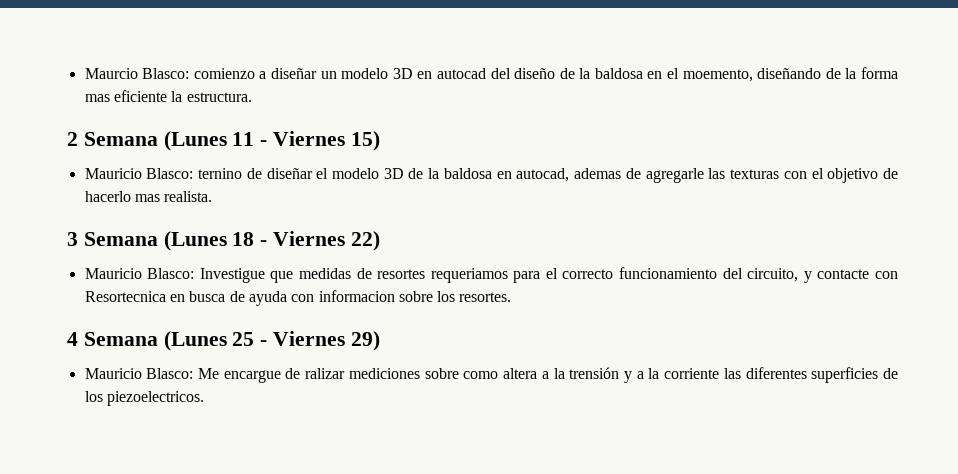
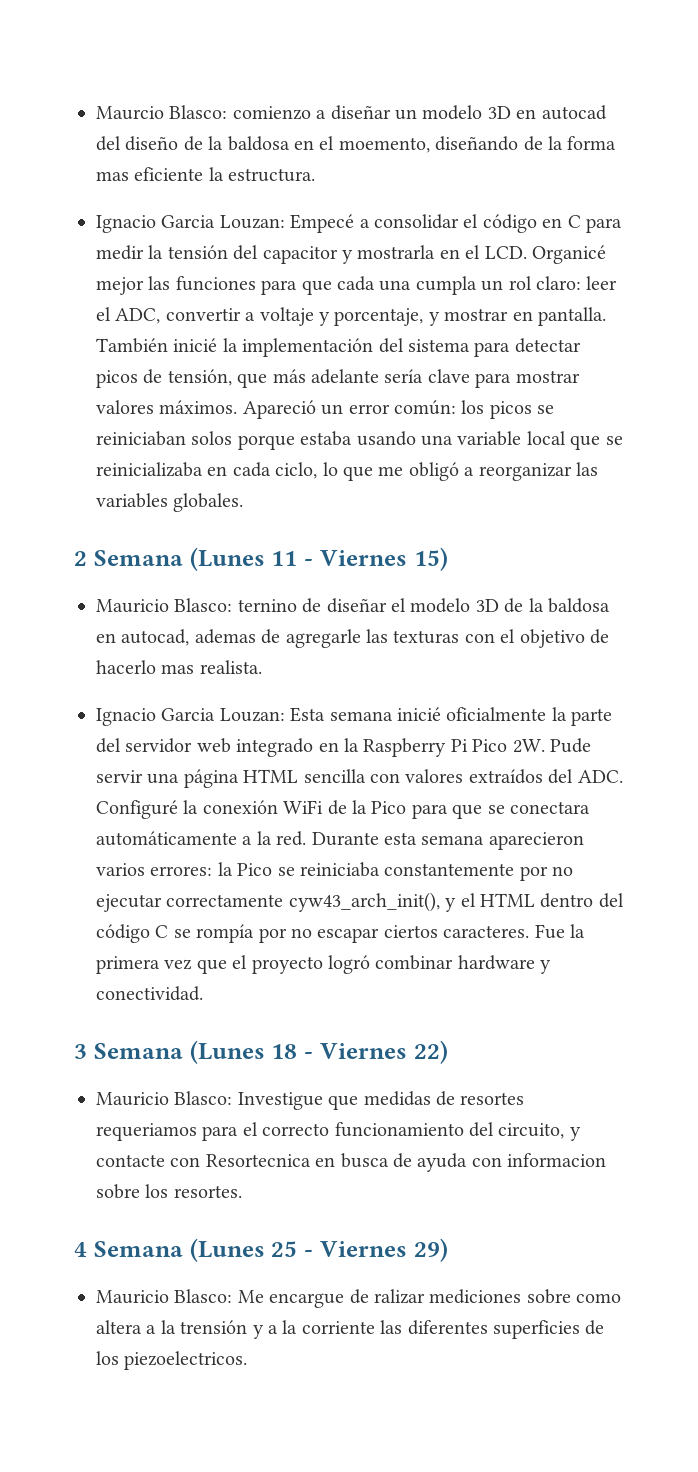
(252, 97) none -> [96,214,622,233] [96,245,606,264] [96,276,618,295] [96,307,606,326] [96,338,581,357] [96,369,580,388] [96,400,555,419] [96,431,623,450] [96,462,598,481] [96,493,244,512] // Ignacio Garcia Louzan: Empecé a consolidar el código en C para medir la tensión del capacitor y mostrarla en el LCD. Organicé mejor las funciones para que cada una cumpla un rol claro: leer el ADC, convertir a voltaje y porcentaje, y mostrar en pantalla. También inicié la implementación del sistema para detectar picos de tensión, que más adelante sería clave para mostrar valores máximos. Apareció un error común: los picos se reiniciaban solos porque estaba usando una variable local que se reinicializaba en cada ciclo, lo que me obligó a reorganizar las variables globales.
(213, 196) none -> [96,707,613,726] [96,738,591,757] [96,769,623,788] [96,800,590,819] [96,831,584,850] [96,862,574,881] [96,892,624,912] [96,924,585,943] [96,955,552,974] [96,986,203,1001] // Ignacio Garcia Louzan: Esta semana inicié oficialmente la parte del servidor web integrado en la Raspberry Pi Pico 2W. Pude servir una página HTML sencilla con valores extraídos del ADC. Configuré la conexión WiFi de la Pico para que se conectara automáticamente a la red. Durante esta semana aparecieron varios errores: la Pico se reiniciaba constantemente por no ejecutar correctamente cyw43_arch_init(), y el HTML dentro del código C se rompía por no escapar ciertos caracteres. Fue la primera vez que el proyecto logró combinar hardware y conectividad.

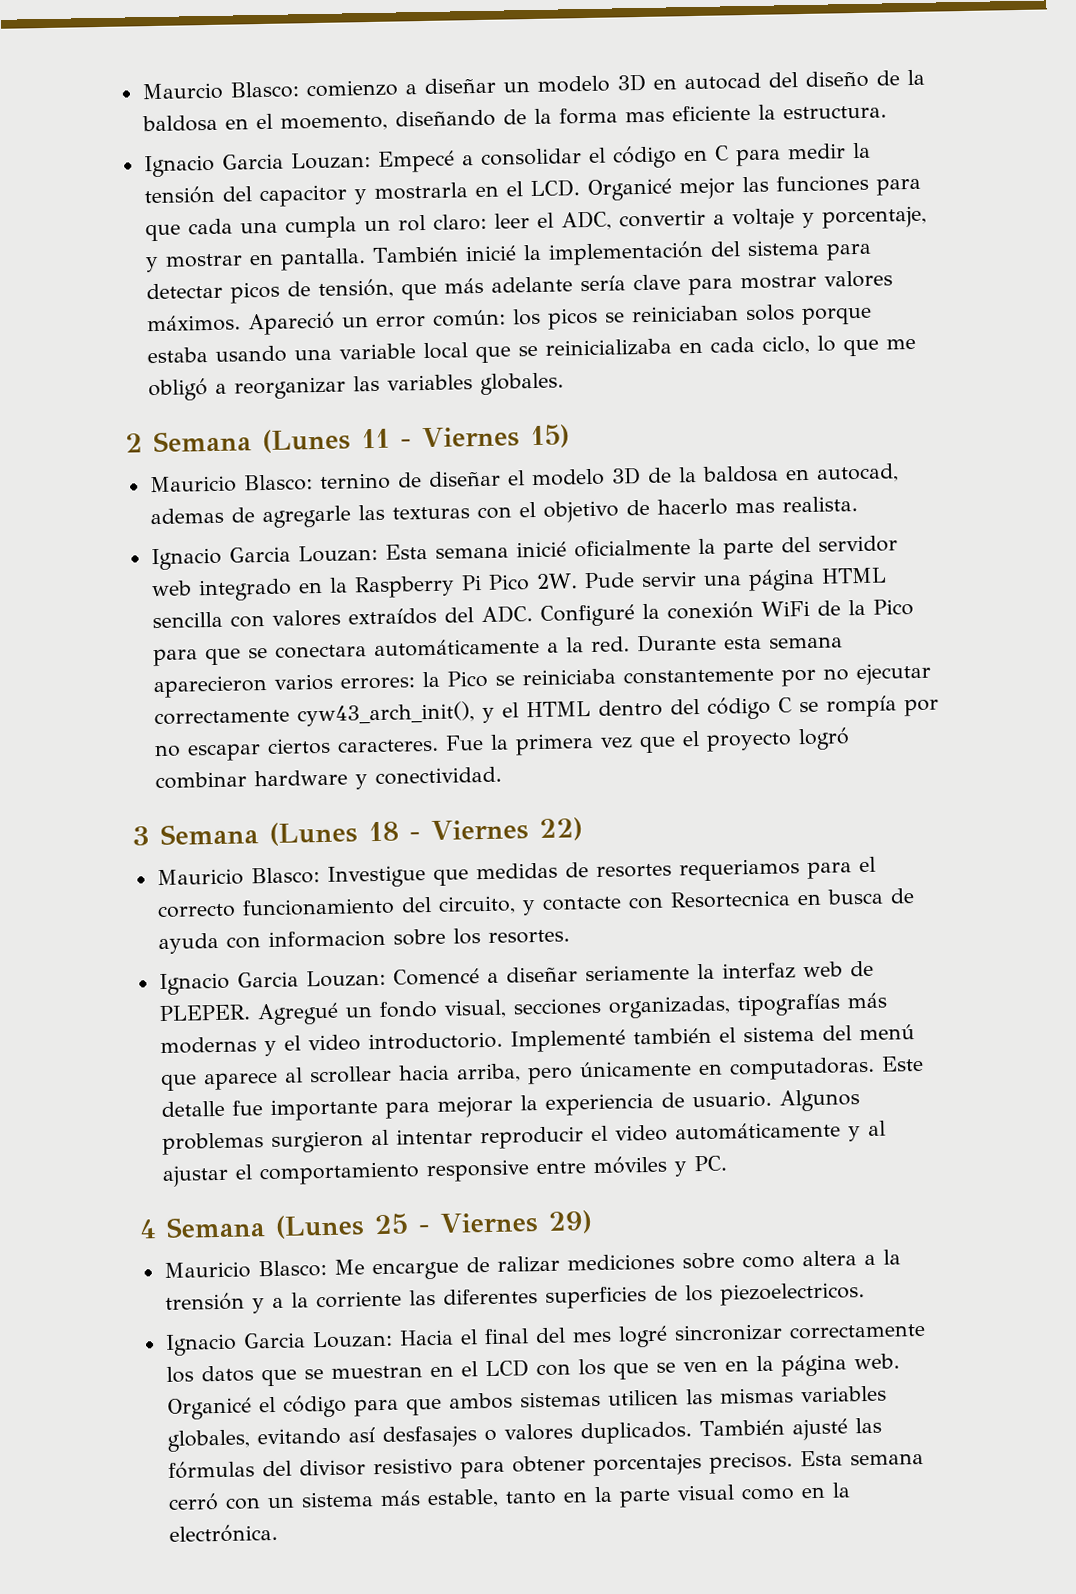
(242, 1191) none -> [158,960,874,996] [158,992,887,1026] [159,1024,915,1057] [160,1055,924,1092] [160,1089,860,1122] [161,1120,886,1156] [161,1155,727,1188] // Ignacio Garcia Louzan: Comencé a diseñar seriamente la interfaz web de PLEPER. Agregué un fondo visual, secciones organizadas, tipografías más modernas y el video introductorio. Implementé también el sistema del menú que aparece al scrollear hacia arriba, pero únicamente en computadoras. Este detalle fue importante para mejorar la experiencia de usuario. Algunos problemas surgieron al intentar reproducir el video automáticamente y al ajustar el comportamiento responsive entre móviles y PC.
(248, 1360) none -> [164,1323,926,1356] [165,1353,900,1387] [166,1385,887,1420] [166,1417,882,1452] [167,1450,924,1479] [167,1482,851,1511] [168,1523,278,1543] // Ignacio Garcia Louzan: Hacia el final del mes logré sincronizar correctamente los datos que se muestran en el LCD con los que se ven en la página web. Organicé el código para que ambos sistemas utilicen las mismas variables globales, evitando así desfasajes o valores duplicados. También ajusté las fórmulas del divisor resistivo para obtener porcentajes precisos. Esta semana cerró con un sistema más estable, tanto en la parte visual como en la electrónica.

